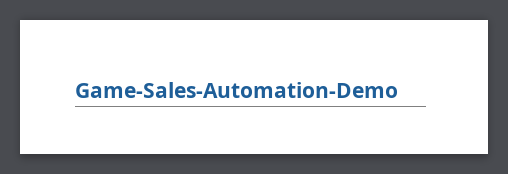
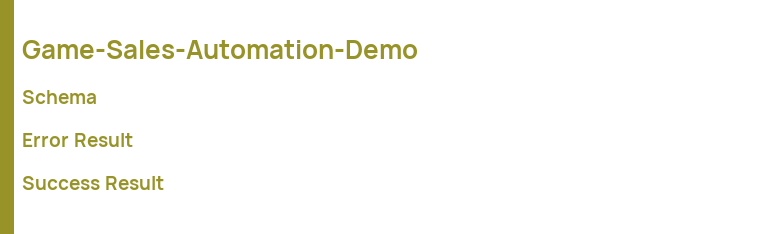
(398, 90) none -> [22,90,97,104] [22,133,134,147] [22,176,165,190] // Schema // Error Result // Success Result

